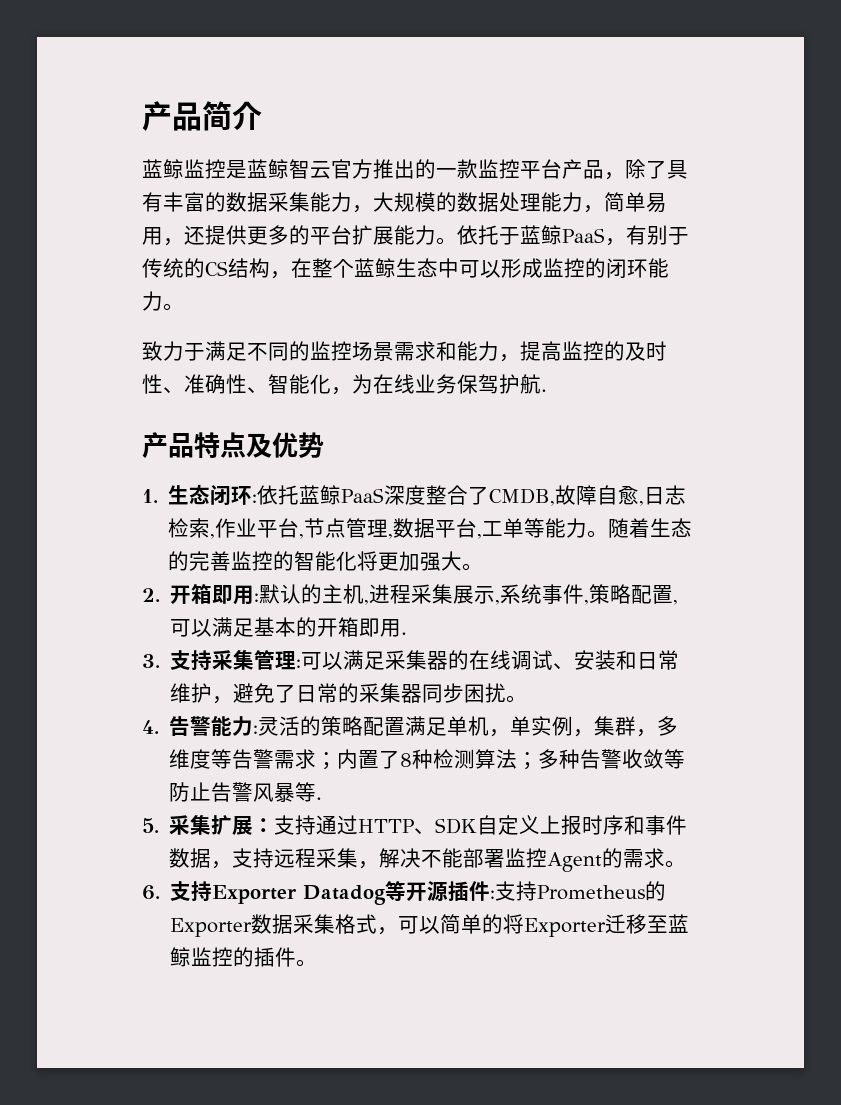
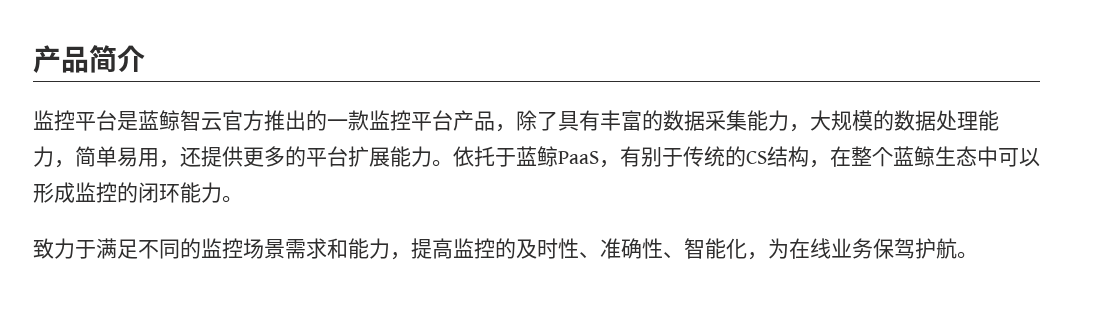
[142,159,226,179] 蓝鲸监控 -> [33,110,117,131] 监控平台
[541,389,547,392] [142,432,324,459] [142,484,687,506] [168,518,693,539] [168,551,484,571] [142,584,679,605] [170,617,408,637] [142,650,680,671] [170,683,528,704] [142,716,679,737] [169,749,686,770] [169,782,323,802] [142,815,688,835] [169,848,687,872] [142,881,667,905] [170,914,690,937] [170,947,297,967] . // 产品特点及优势 // 1.生态闭环:依托蓝鲸PaaS深度整合了CMDB,故障自愈,日志检索,作业平台,节点管理,数据平台,工单等能力。随着生态的完善监控的智能化将更加强大。 // 2.开箱即用:默认的主机,进程采集展示,系统事件,策略配置,可以满足基本的开箱即用. // 3.支持采集管理:可以满足采集器的在线调试、安装和日常维护，避免了日常的采集器同步困扰。 // 4.告警能力:灵活的策略配置满足单机，单实例，集群，多维度等告警需求；内置了8种检测算法；多种告警收敛等防止告警风暴等. // 5.采集扩展：支持通过HTTP、SDK自定义上报时序和事件数据，支持远程采集，解决不能部署监控Agent的需求。 // 6.支持Exporter Datadog等开源插件:支持Prometheus的Exporter数据采集格式，可以简单的将Exporter迁移至蓝鲸监控的插件 -> (957, 248) none

